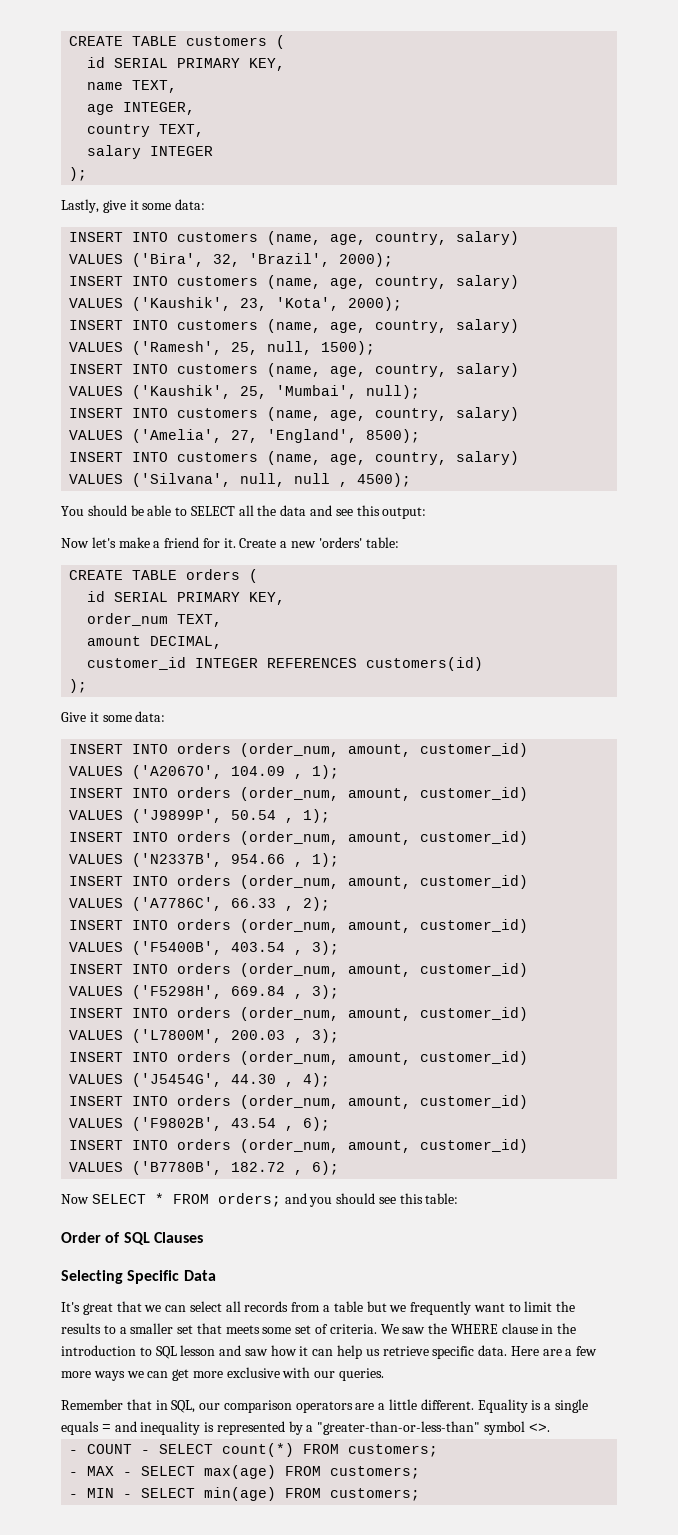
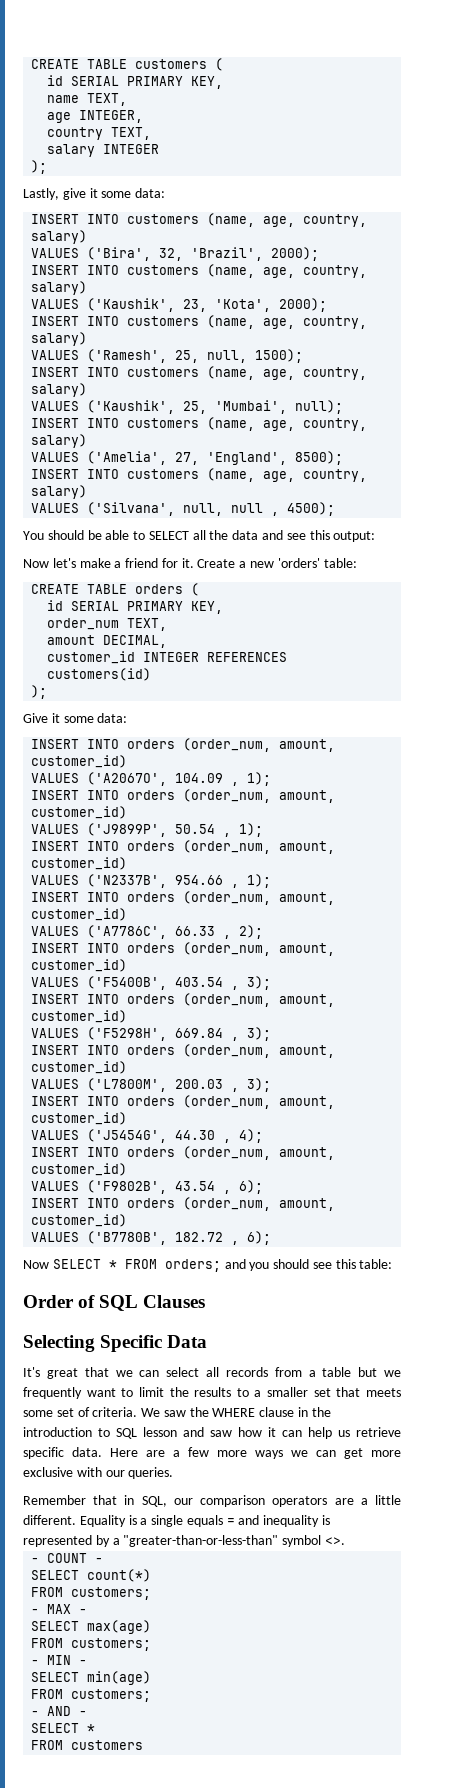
(151, 1452) none -> (104, 1560) //
(295, 1450) none -> (152, 1575) //
(133, 1474) none -> (88, 1611) //
(277, 1472) none -> (152, 1627) //
(133, 1496) none -> (88, 1662) //
[285,1488,421,1501] FROM customers; -> [31,1689,152,1702] [31,1706,88,1716] [31,1723,96,1733] [31,1740,144,1750] // FROM customers; // - AND - // SELECT * // FROM customers

